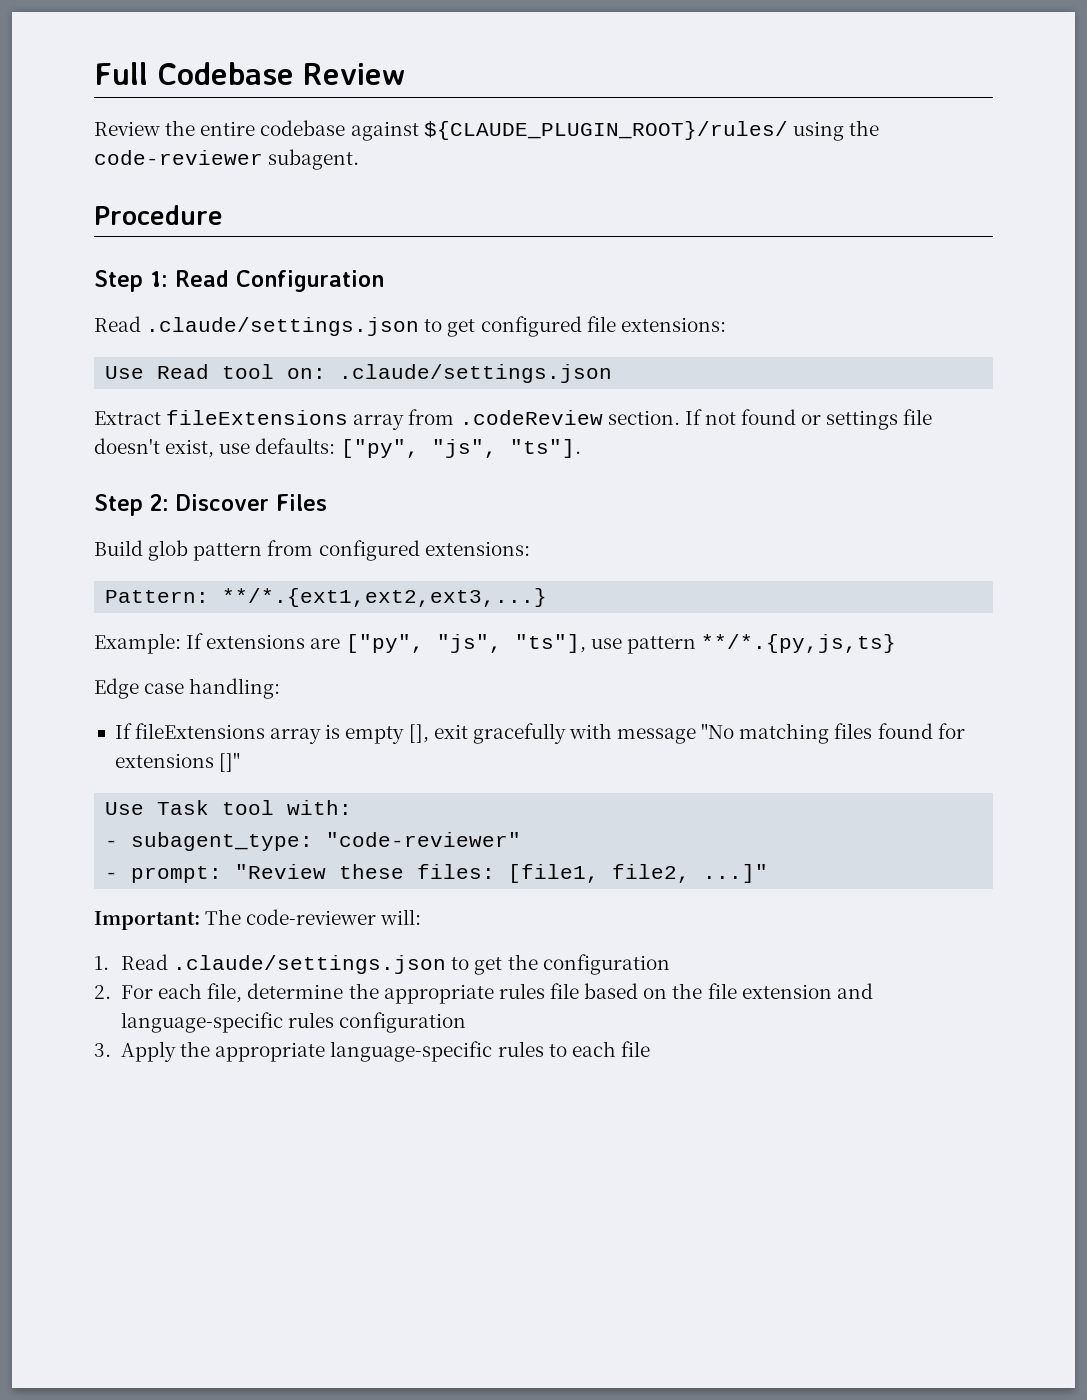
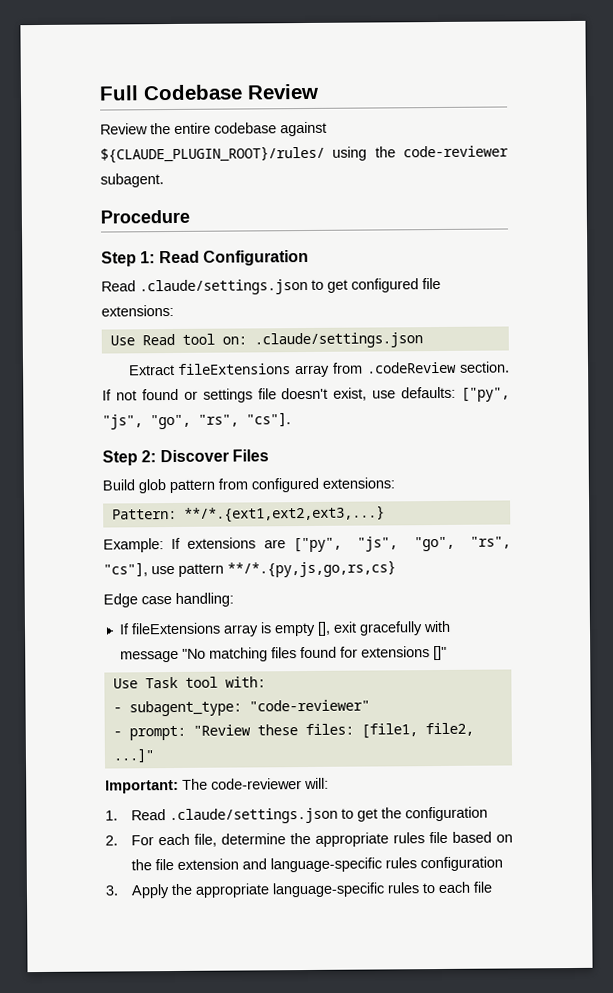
[509,439,581,458] "ts"]. -> [150,412,291,430] "go", "rs", "cs"].
[514,634,586,653] "ts"], -> [413,536,511,552] [103,562,148,577] "go", "rs", "cs"],
[700,634,896,653] **/*.{py,js,ts} -> [227,560,396,578] **/*.{py,js,go,rs,cs}

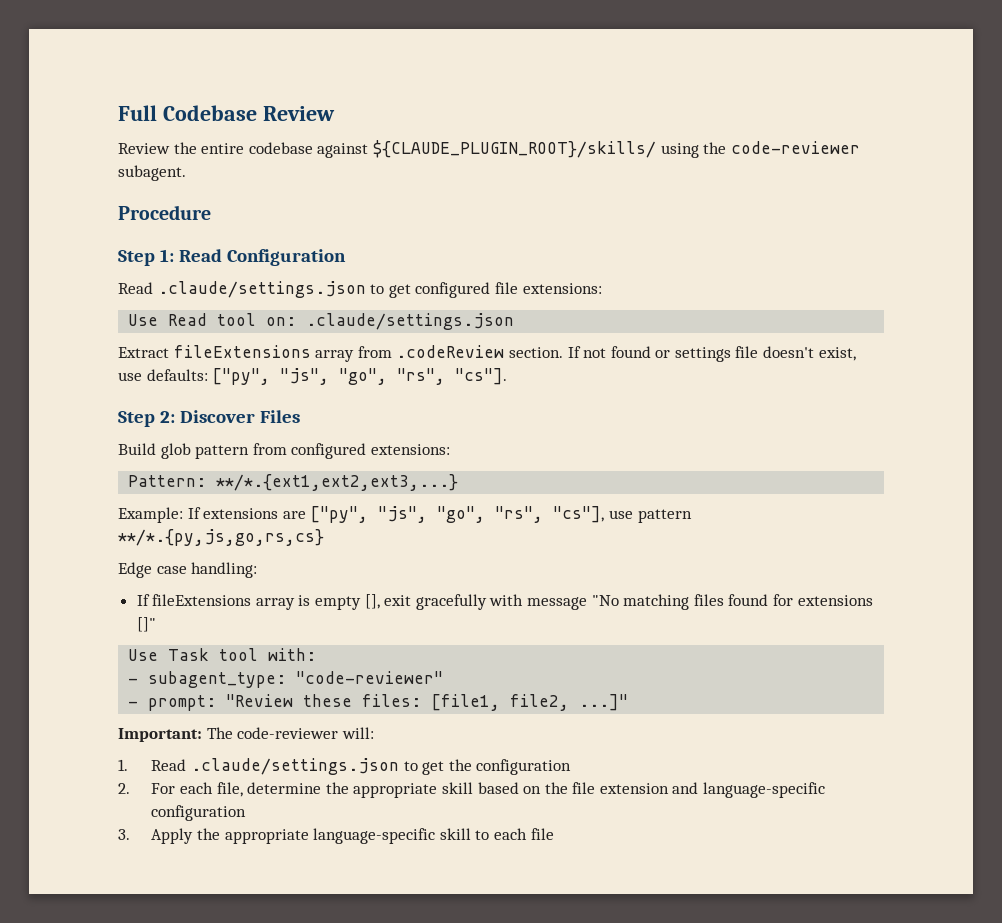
[100,145,325,164] ${CLAUDE_PLUGIN_ROOT}/rules/ -> [372,140,656,158] ${CLAUDE_PLUGIN_ROOT}/skills/
[392,831,448,844] rules file -> [441,782,473,794] skill
[384,857,417,869] rules -> (826, 790) none
[386,882,419,894] rules -> [439,828,471,840] skill

